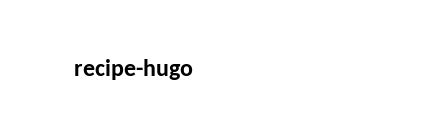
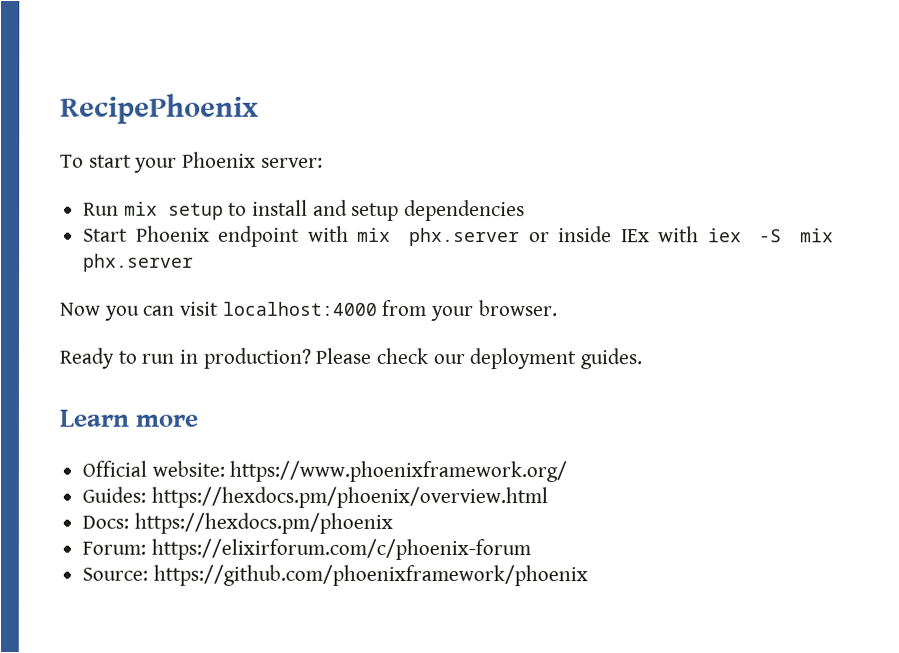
[74,59,193,80] recipe-hugo -> [60,93,259,124] [60,151,323,173] [83,199,526,222] [83,225,835,247] [83,253,195,272] [60,299,558,322] [59,347,643,370] [59,409,199,427] [82,460,568,483] [82,486,548,509] [82,512,393,534] [82,538,531,561] [82,564,588,587] RecipePhoenix // To start your Phoenix server: // Run mix setup to install and setup dependencies // Start Phoenix endpoint with mix phx.server or inside IEx with iex -S mix phx.server // Now you can visit localhost:4000 from your browser. // Ready to run in production? Please check our deployment guides. // Learn more // Official website: https://www.phoenixframework.org/ // Guides: https://hexdocs.pm/phoenix/overview.html // Docs: https://hexdocs.pm/phoenix // Forum: https://elixirforum.com/c/phoenix-forum // Source: https://github.com/phoenixframework/phoenix

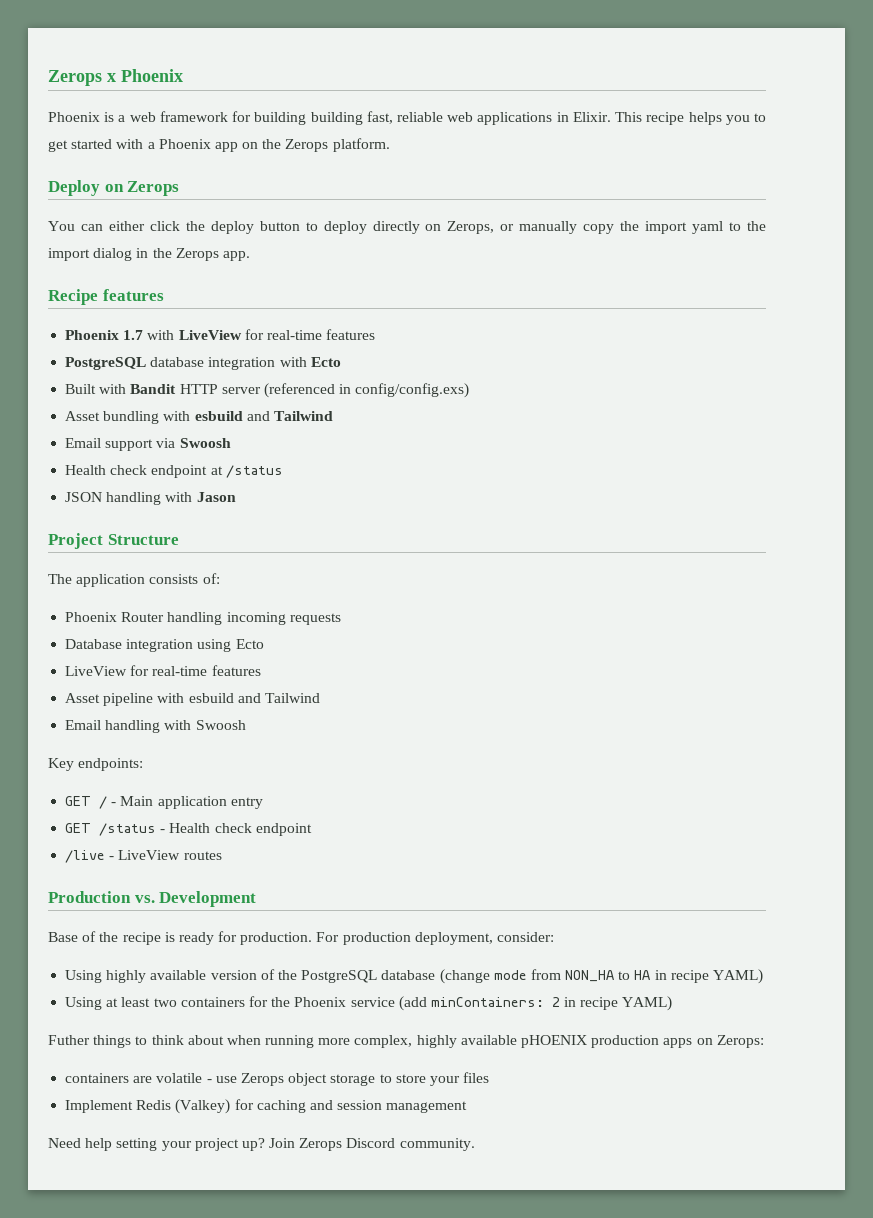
[60,93,259,124] [60,151,323,173] [83,199,526,222] [83,225,835,247] [83,253,195,272] [60,299,558,322] [59,347,643,370] [59,409,199,427] [82,460,568,483] [82,486,548,509] [82,512,393,534] [82,538,531,561] [82,564,588,587] RecipePhoenix // To start your Phoenix server: // Run mix setup to install and setup dependencies // Start Phoenix endpoint with mix phx.server or inside IEx with iex -S mix phx.server // Now you can visit localhost:4000 from your browser. // Ready to run in production? Please check our deployment guides. // Learn more // Official website: https://www.phoenixframework.org/ // Guides: https://hexdocs.pm/phoenix/overview.html // Docs: https://hexdocs.pm/phoenix // Forum: https://elixirforum.com/c/phoenix-forum // Source: https://github.com/phoenixframework/phoenix -> [48,69,183,86] [48,111,766,125] [48,138,390,152] [48,180,180,196] [48,221,766,234] [48,248,250,261] [48,289,164,305] [65,329,376,340] [65,357,341,370] [65,383,470,398] [65,411,333,424] [65,438,231,451] [65,465,283,478] [65,492,236,505] [48,533,179,549] [48,573,220,587] [65,612,341,625] [65,639,264,652] [65,665,261,676] [65,693,320,706] [65,720,246,733] [48,758,144,771] [65,796,263,809] [65,823,312,836] [65,850,222,863] [48,891,257,907] [48,931,555,945] [65,969,764,984] [65,996,673,1011] [48,1035,764,1048] [65,1072,490,1086] [65,1099,468,1114] [48,1138,475,1151] Zerops x Phoenix // Phoenix is a web framework for building building fast, reliable web applications in Elixir. This recipe helps you to get started with a Phoenix app on the Zerops platform. // Deploy on Zerops // You can either click the deploy button to deploy directly on Zerops, or manually copy the import yaml to the import dialog in the Zerops app. // Recipe features // Phoenix 1.7 with LiveView for real-time features // PostgreSQL database integration with Ecto // Built with Bandit HTTP server (referenced in config/config.exs) // Asset bundling with esbuild and Tailwind // Email support via Swoosh // Health check endpoint at /status // JSON handling with Jason // Project Structure // The application consists of: // Phoenix Router handling incoming requests // Database integration using Ecto // LiveView for real-time features // Asset pipeline with esbuild and Tailwind // Email handling with Swoosh // Key endpoints: // GET / - Main application entry // GET /status - Health check endpoint // /live - LiveView routes // Production vs. Development // Base of the recipe is ready for production. For production deployment, consider: // Using highly available version of the PostgreSQL database (change mode from NON_HA to HA in recipe YAML) // Using at least two containers for the Phoenix service (add minContainers: 2 in recipe YAML) // Futher things to think about when running more complex, highly available pHOENIX production apps on Zerops: // containers are volatile - use Zerops object storage to store your files // Implement Redis (Valkey) for caching and session management // Need help setting your project up? Join Zerops Discord community.

